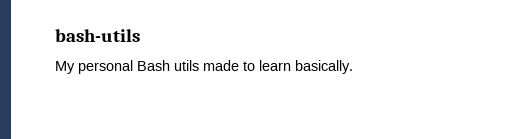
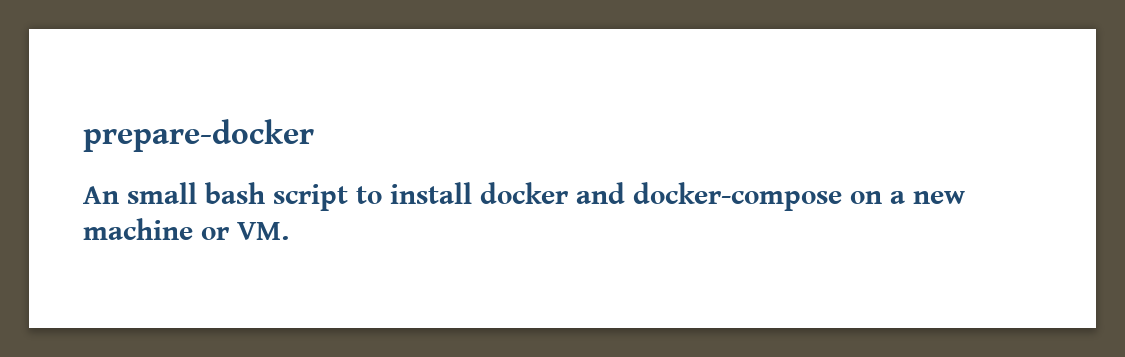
[55,29,140,42] [55,60,353,74] bash-utils // My personal Bash utils made to learn basically. -> [83,119,314,152] [83,182,965,211] [83,218,289,240] prepare-docker // An small bash script to install docker and docker-compose on a new machine or VM.

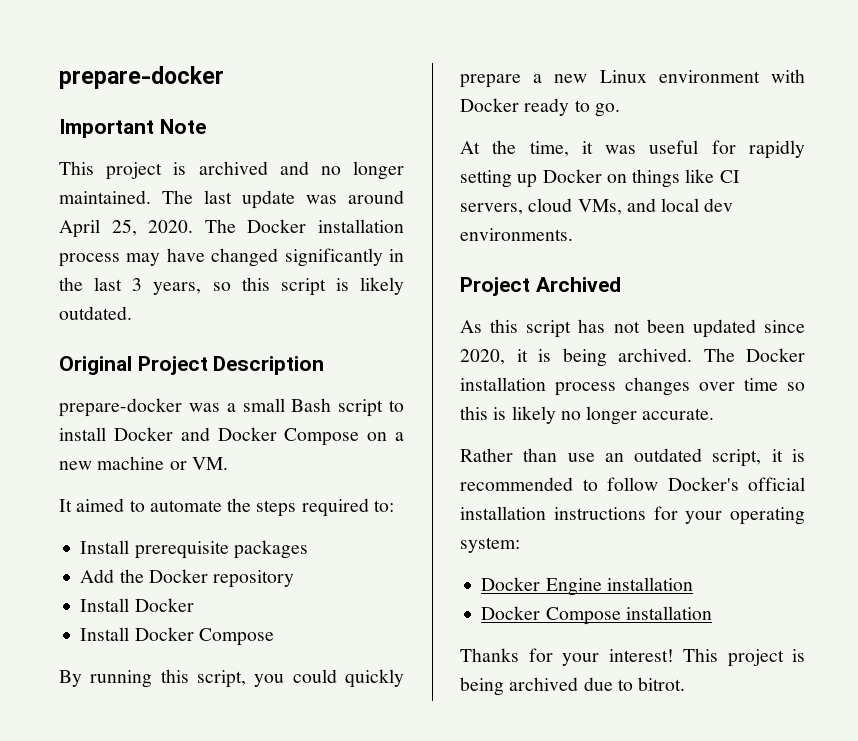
[83,182,842,211] An small bash script to install docker and docker-compose -> [59,119,206,138] [59,161,404,180] [59,190,404,209] [59,219,404,238] [59,248,404,267] [59,277,404,296] [59,306,132,320] [59,356,325,375] [59,398,404,417] [59,427,360,446] Important Note // This project is archived and no longer maintained. The last update was around April 25, 2020. The Docker installation process may have changed significantly in the last 3 years, so this script is likely outdated. // Original Project Description // prepare-docker was a small Bash script to install Docker and Docker Compose
(289, 231) none -> [59,498,394,517] [80,540,308,559] [80,569,295,588] [80,598,194,612] [80,627,274,646] [59,669,404,688] [460,69,805,88] [460,98,620,117] [460,140,805,159] [460,169,740,188] [460,198,734,215] [460,228,573,241] [460,277,621,296] [460,319,805,338] [460,348,805,367] [460,377,805,396] [460,406,715,425] [460,448,805,467] [460,477,805,491] [460,506,805,525] [460,537,520,553] [481,577,693,596] [481,606,712,625] [460,648,805,667] [460,677,686,696] // It aimed to automate the steps required to: // Install prerequisite packages // Add the Docker repository // Install Docker // Install Docker Compose // By running this script, you could quickly prepare a new Linux environment with Docker ready to go. // At the time, it was useful for rapidly setting up Docker on things like CI servers, cloud VMs, and local dev environments. // Project Archived // As this script has not been updated since 2020, it is being archived. The Docker installation process changes over time so this is likely no longer accurate. // Rather than use an outdated script, it is recommended to follow Docker's official installation instructions for your operating system: // Docker Engine installation // Docker Compose installation // Thanks for your interest! This project is being archived due to bitrot.

